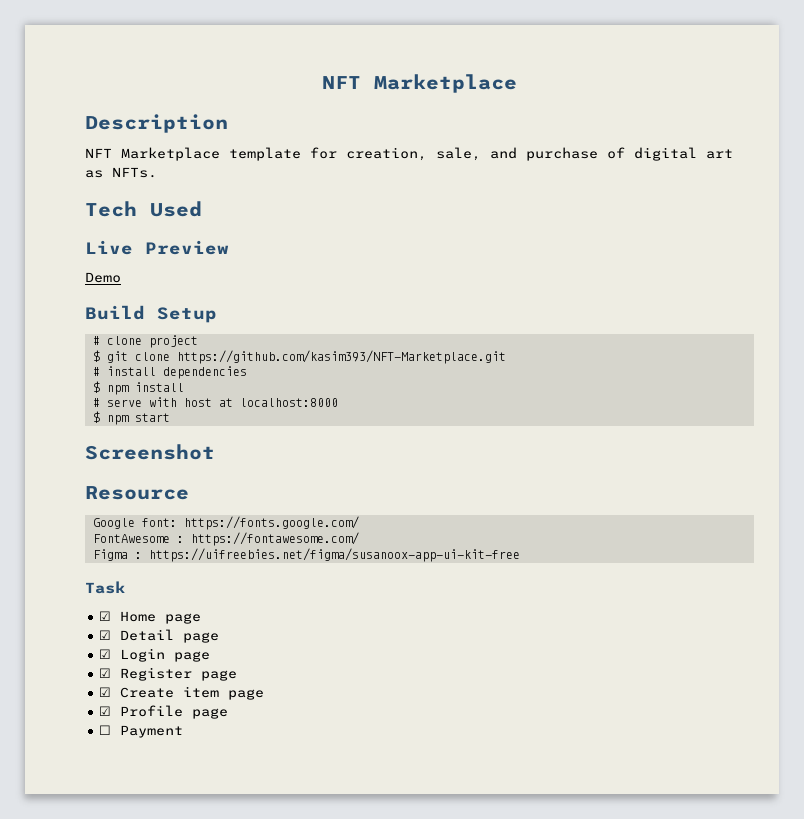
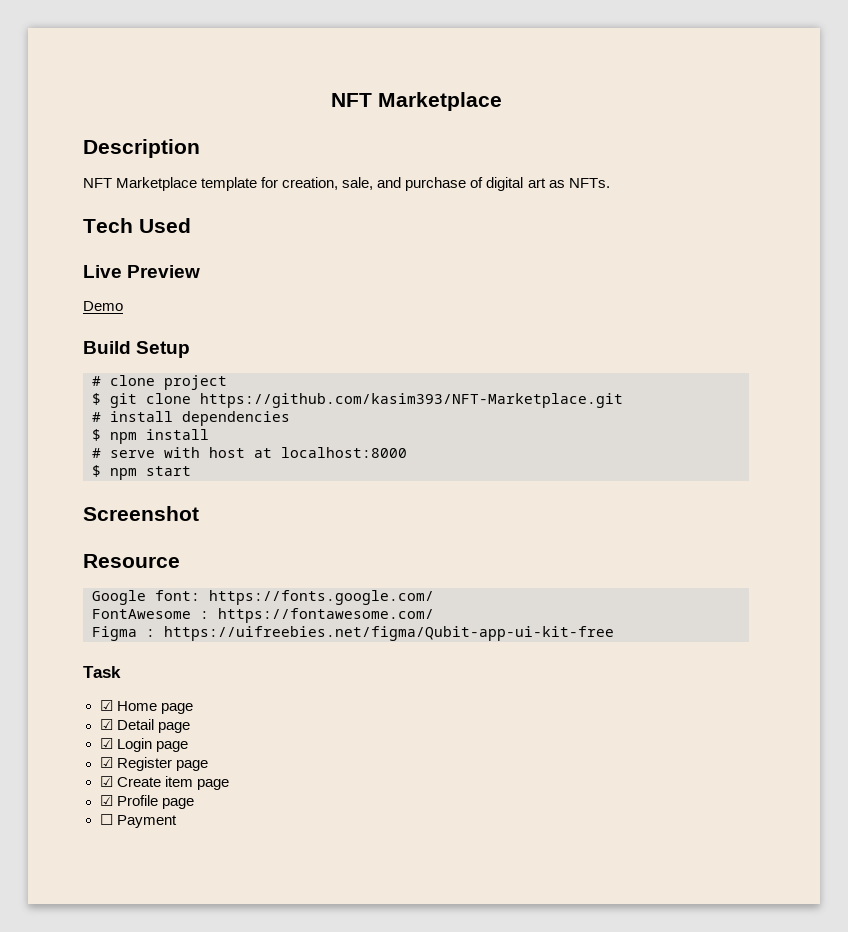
[148,548,520,562] https://uifreebies.net/figma/susanoox-app-ui-kit-free -> [164,626,614,641] https://uifreebies.net/figma/Qubit-app-ui-kit-free

